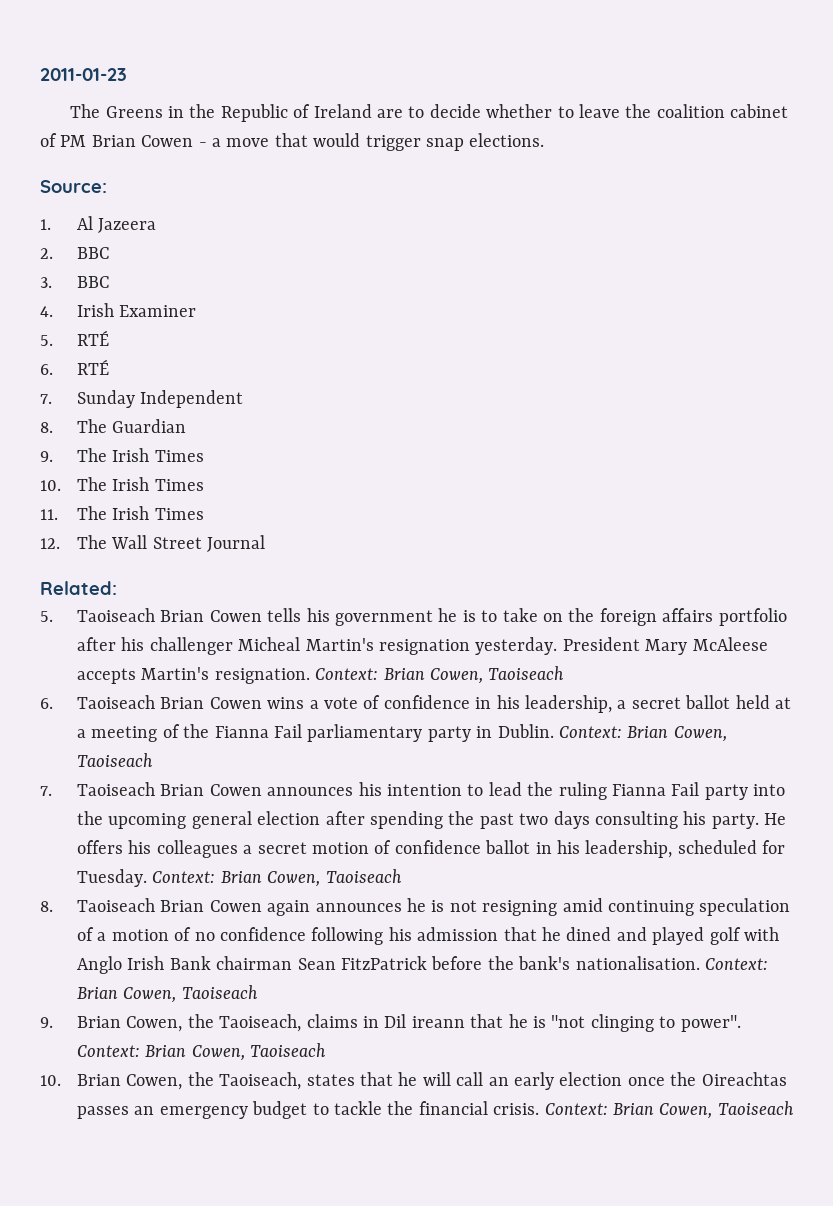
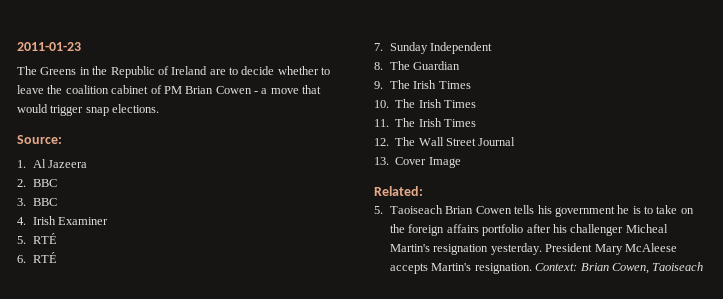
(266, 543) none -> [374,157,461,168] // 13. Cover Image
[40,695,791,713] [76,724,727,742] [76,753,153,767] [40,782,786,800] [76,811,787,829] [76,840,786,858] [76,869,402,887] [40,898,791,916] [76,927,779,945] [76,956,768,974] [76,985,258,1003] [40,1014,741,1032] [76,1043,327,1061] [40,1072,787,1090] [76,1101,794,1119] // 6. Taoiseach Brian Cowen wins a vote of confidence in his leadership, a secret ballot held at a meeting of the Fianna Fail parliamentary party in Dublin. Context: Brian Cowen, Taoiseach // 7. Taoiseach Brian Cowen announces his intention to lead the ruling Fianna Fail party into the upcoming general election after spending the past two days consulting his party. He offers his colleagues a secret motion of confidence ballot in his leadership, scheduled for Tuesday. Context: Brian Cowen, Taoiseach // 8. Taoiseach Brian Cowen again announces he is not resigning amid continuing speculation of a motion of no confidence following his admission that he dined and played golf with Anglo Irish Bank chairman Sean FitzPatrick before the bank's nationalisation. Context: Brian Cowen, Taoiseach // 9. Brian Cowen, the Taoiseach, claims in Dil ireann that he is "not clinging to power". Context: Brian Cowen, Taoiseach // 10. Brian Cowen, the Taoiseach, states that he will call an early election once the Oireachtas passes an emergency budget to tackle the financial crisis. Context: Brian Cowen, Taoiseach -> (704, 266) none

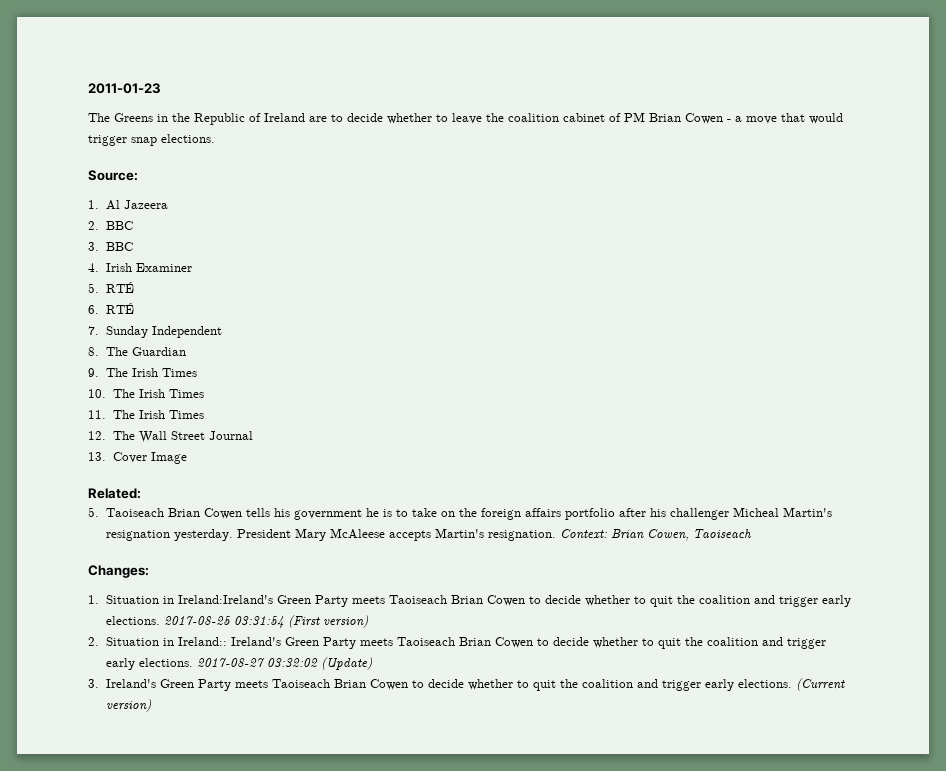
(704, 266) none -> [88,565,149,578] [88,595,852,607] [106,615,369,628] [88,637,827,649] [106,657,373,670] [88,678,846,691] [106,699,152,712] // Changes: // 1. Situation in Ireland:Ireland's Green Party meets Taoiseach Brian Cowen to decide whether to quit the coalition and trigger early elections. 2017-08-25 03:31:54 (First version) // 2. Situation in Ireland:: Ireland's Green Party meets Taoiseach Brian Cowen to decide whether to quit the coalition and trigger early elections. 2017-08-27 03:32:02 (Update) // 3. Ireland's Green Party meets Taoiseach Brian Cowen to decide whether to quit the coalition and trigger early elections. (Current version)

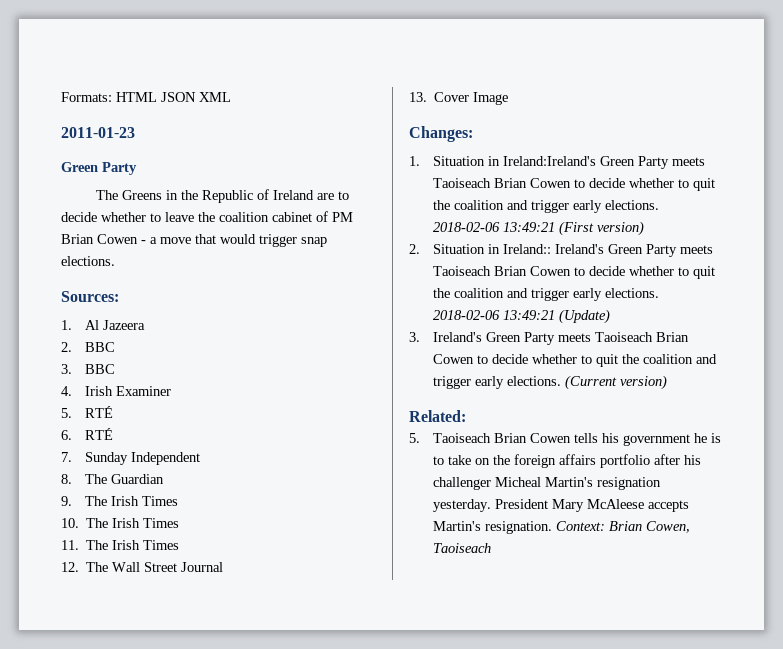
(88, 88) none -> [61,92,231,102] Formats: HTML JSON XML //
(161, 88) none -> [61,162,137,175] // Green Party
[88,170,138,181] Source: -> [61,291,119,302] Sources:
(187, 458) none -> [409,126,473,142] [409,156,706,169] [433,178,716,191] [433,200,660,213] [433,221,645,236] [409,244,714,257] [433,266,716,279] [433,288,660,301] [433,309,611,324] [409,332,690,345] [433,354,718,367] [433,375,668,390] // Changes: // 1. Situation in Ireland:Ireland's Green Party meets Taoiseach Brian Cowen to decide whether to quit the coalition and trigger early elections. 2018-02-06 13:49:21 (First version) // 2. Situation in Ireland:: Ireland's Green Party meets Taoiseach Brian Cowen to decide whether to quit the coalition and trigger early elections. 2018-02-06 13:49:21 (Update) // 3. Ireland's Green Party meets Taoiseach Brian Cowen to decide whether to quit the coalition and trigger early elections. (Current version)
[88,565,149,578] [88,595,852,607] [106,615,369,628] [88,637,827,649] [106,657,373,670] [88,678,846,691] [106,699,152,712] // Changes: // 1. Situation in Ireland:Ireland's Green Party meets Taoiseach Brian Cowen to decide whether to quit the coalition and trigger early elections. 2017-08-25 03:31:54 (First version) // 2. Situation in Ireland:: Ireland's Green Party meets Taoiseach Brian Cowen to decide whether to quit the coalition and trigger early elections. 2017-08-27 03:32:02 (Update) // 3. Ireland's Green Party meets Taoiseach Brian Cowen to decide whether to quit the coalition and trigger early elections. (Current version) -> (492, 548) none

